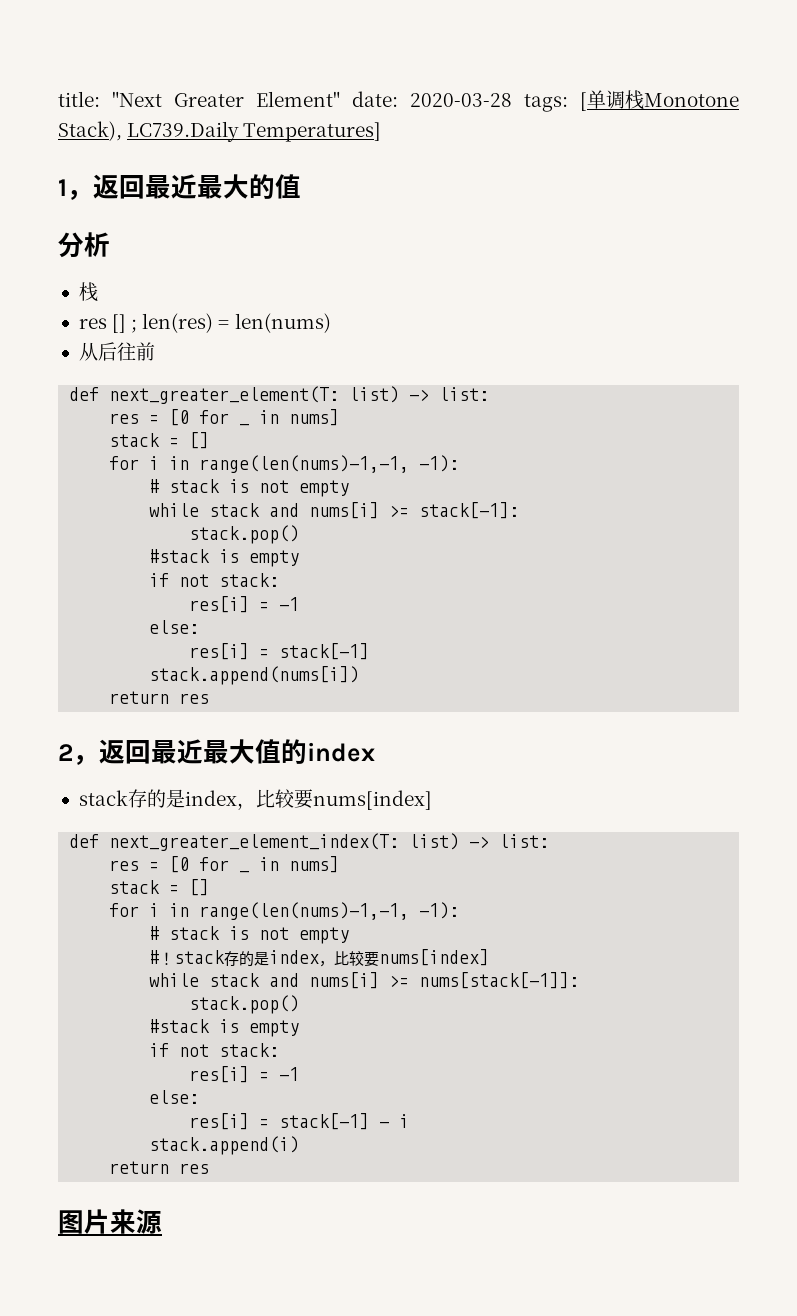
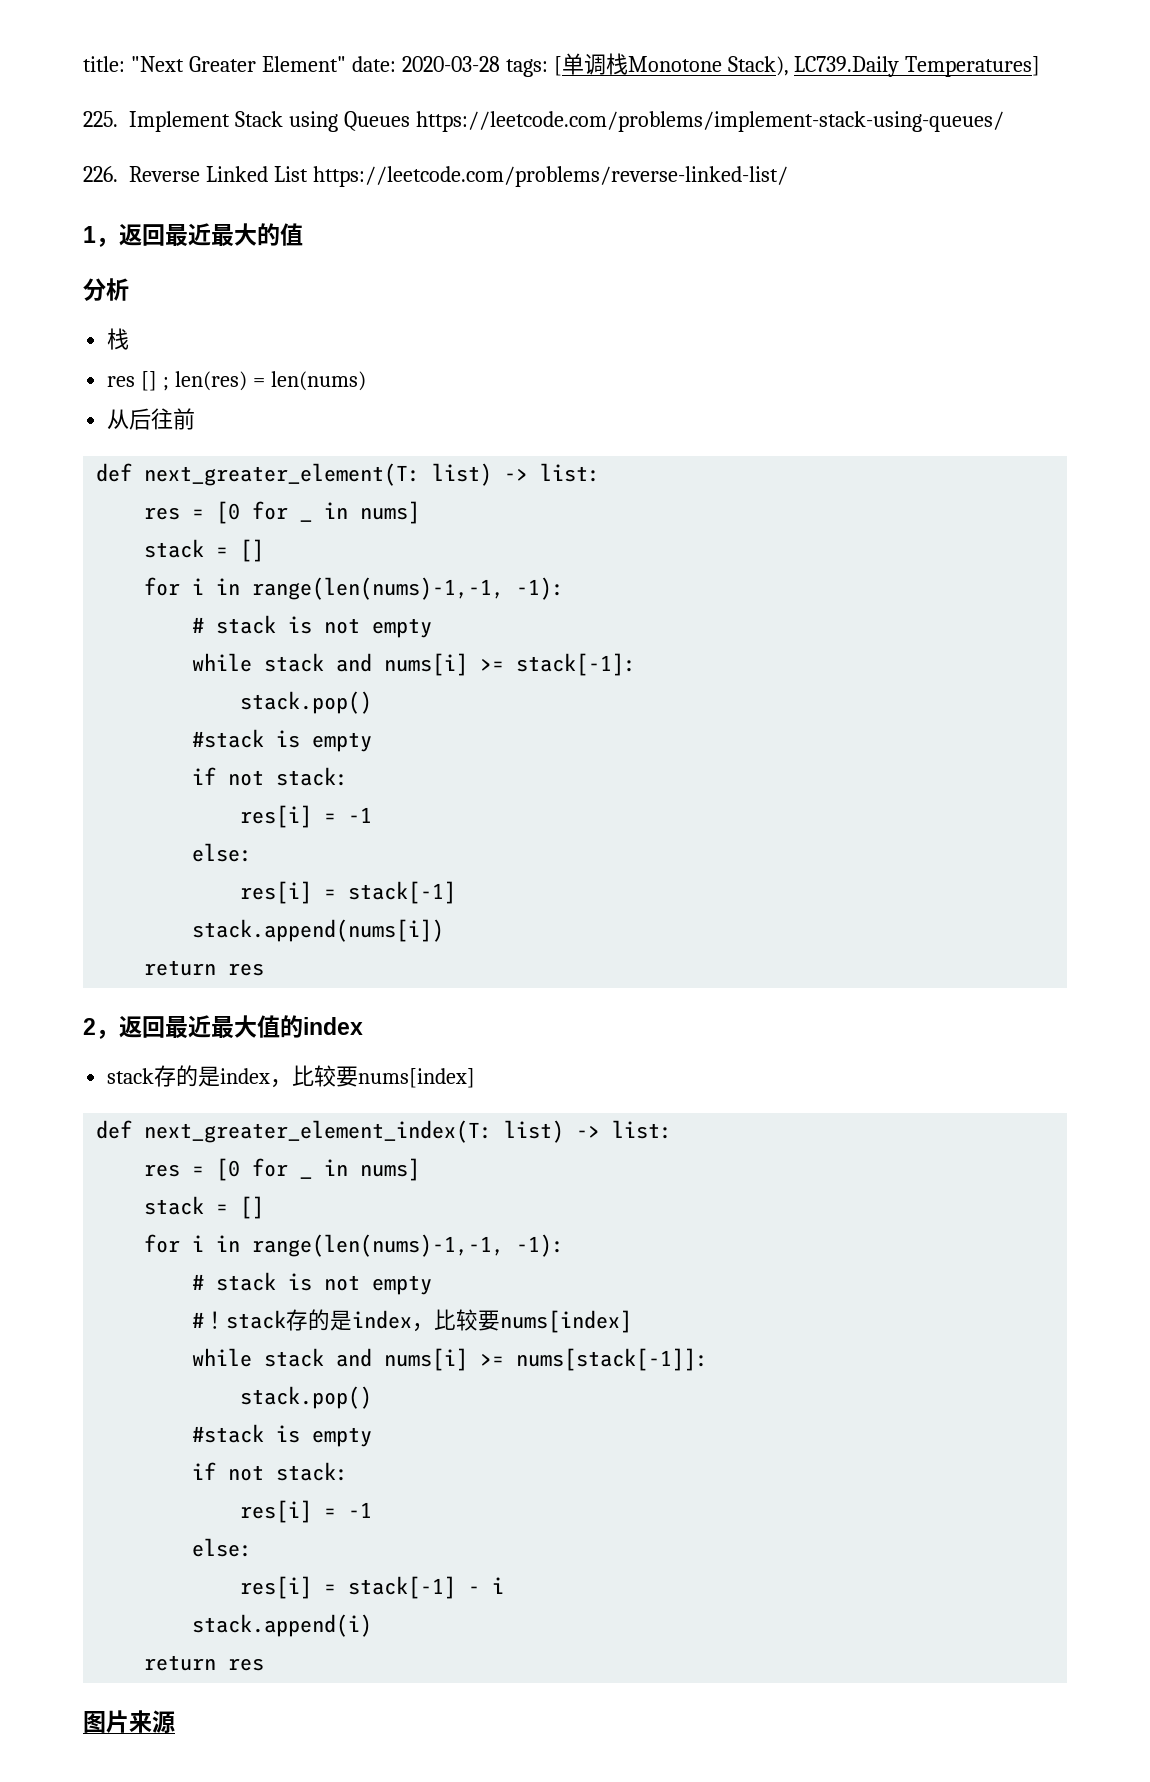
(382, 132) none -> [83,111,1004,132] [83,166,788,187] // 225. Implement Stack using Queues https://leetcode.com/problems/implement-stack-using-queues/ // 226. Reverse Linked List https://leetcode.com/problems/reverse-linked-list/

